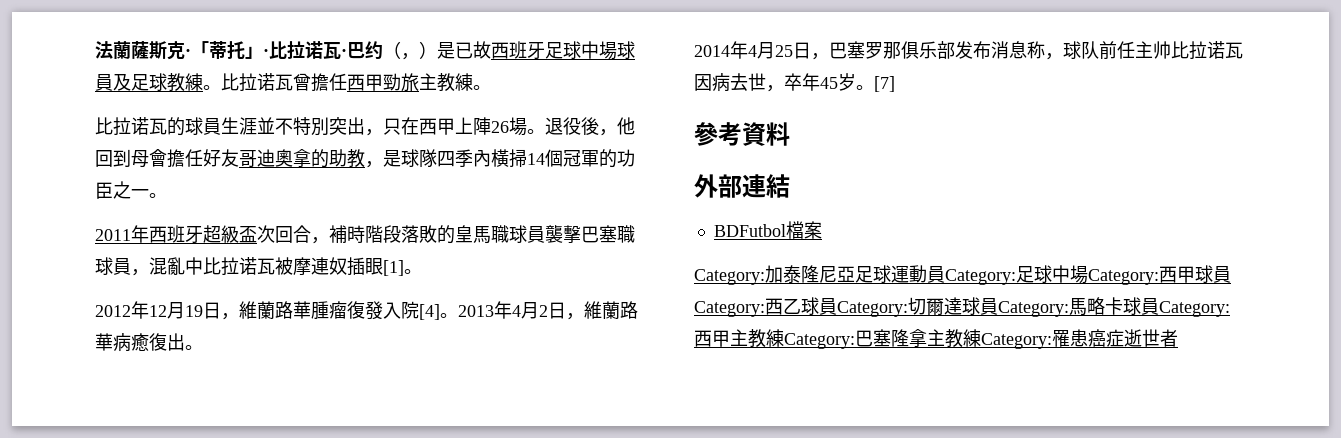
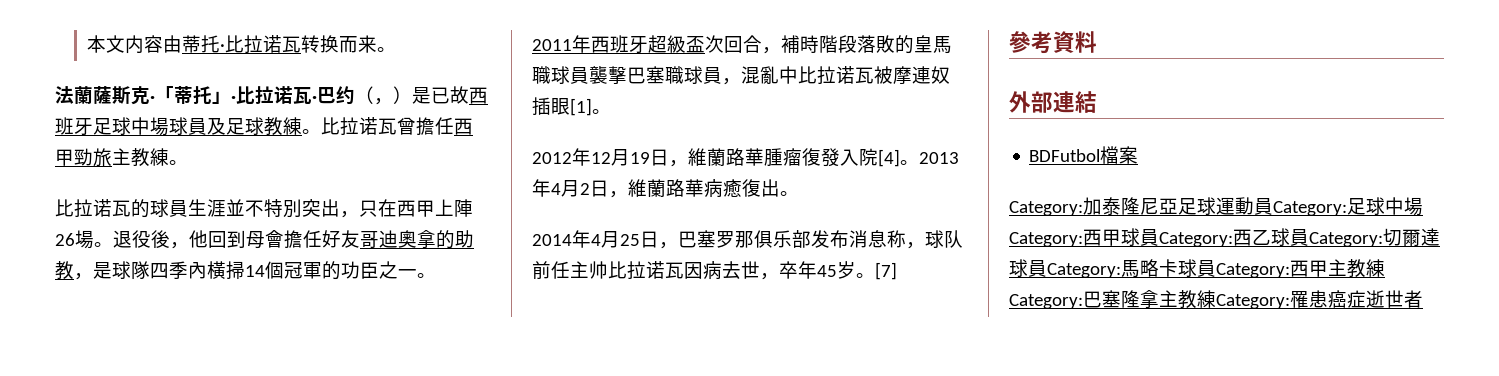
(95, 50) none -> [87,35,397,54] 本文内容由蒂托·比拉诺瓦转换而来。 //

